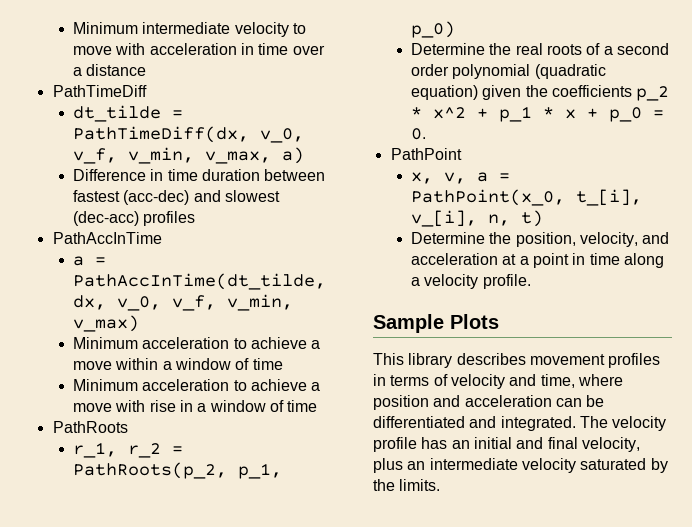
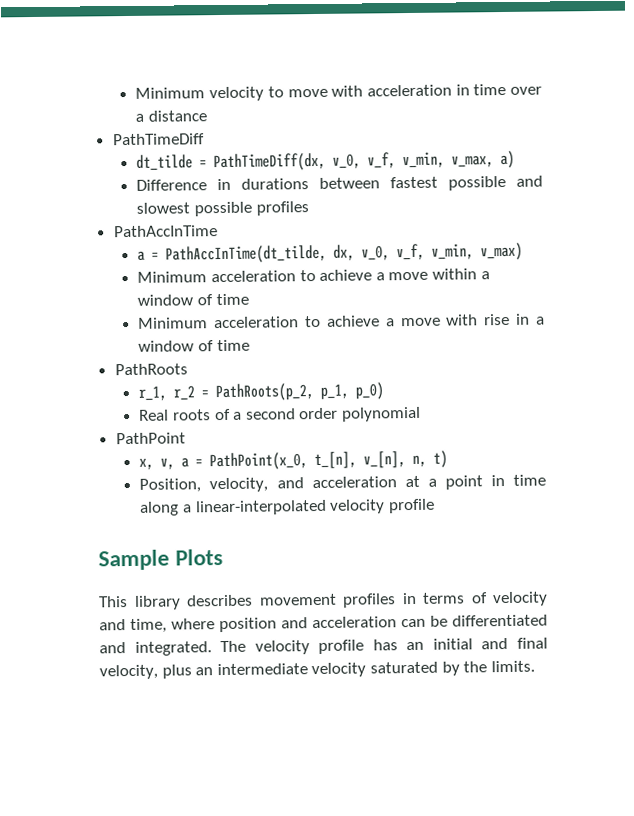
[72,22,231,34] Minimum intermediate -> [135,87,206,99] Minimum
[167,169,260,181] time duration -> [241,178,310,190] durations
[123,190,190,205] (acc-dec) -> [448,175,507,191] possible
[72,211,139,226] (dec-acc) -> [193,201,252,217] possible
[410,43,543,55] Determine the real -> [139,409,170,421] Real
[534,64,606,79] [410,85,670,101] [410,106,664,122] [410,128,426,140] (quadratic equation) given the coefficients p_2 * x^2 + p_1 * x + p_0 = 0. -> (421, 414) none
[575,189,642,206] [410,210,477,227] t_[i], v_[i], -> [314,451,407,470] t_[n], v_[n],
[410,232,576,247] Determine the position, -> [139,478,202,493] Position,
[424,274,531,289] velocity profile. -> [194,498,435,516] linear-interpolated velocity profile

